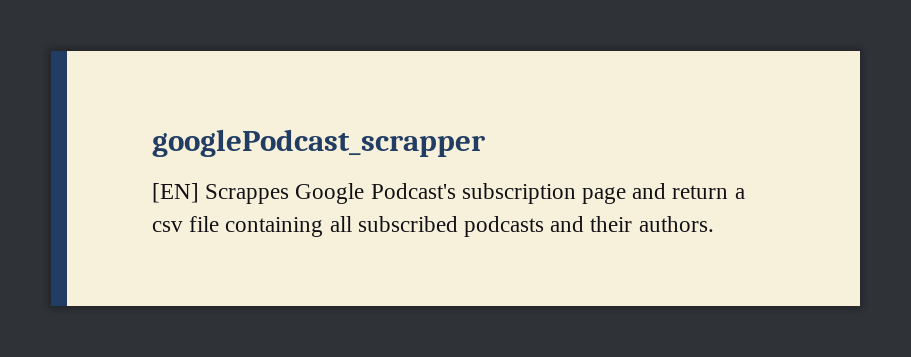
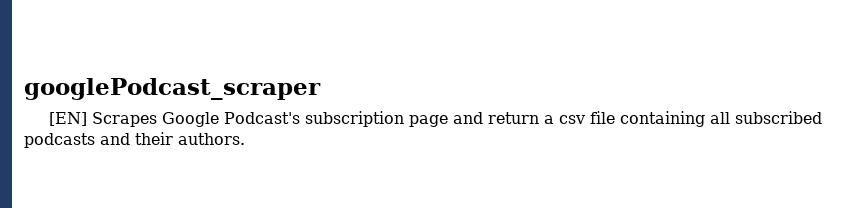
[152,129,486,157] googlePodcast_scrapper -> [24,78,321,100] googlePodcast_scraper
[205,184,290,204] Scrappes -> [91,112,157,127] Scrapes

